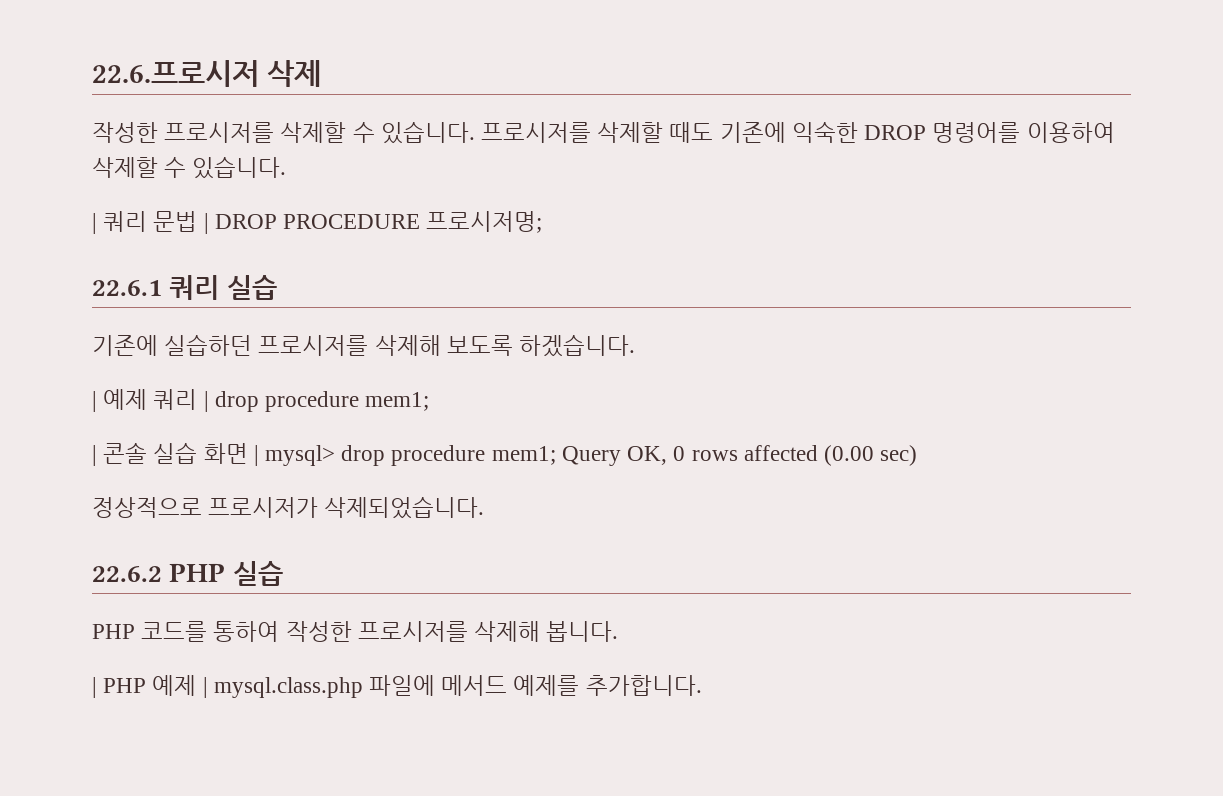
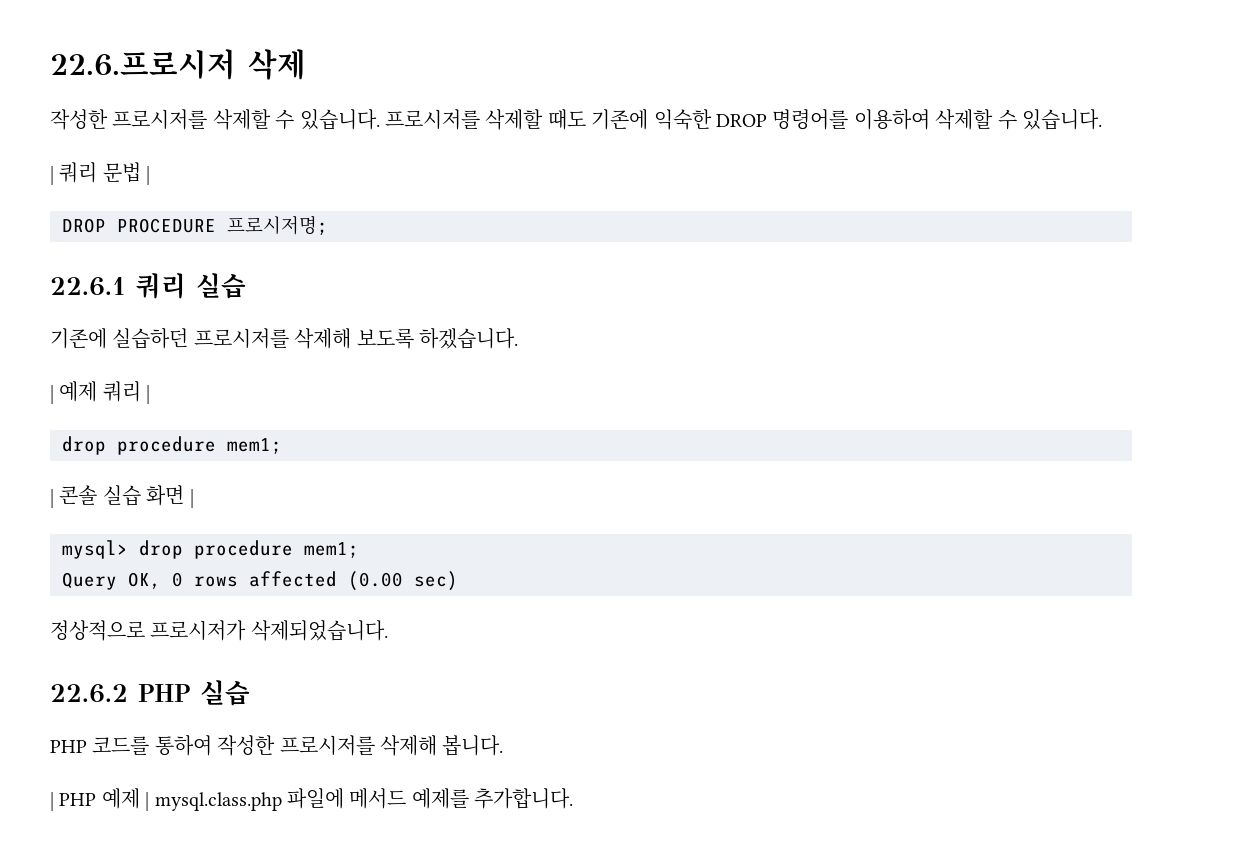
(209, 223) none -> (151, 175) //
(209, 401) none -> (151, 394) //
(259, 455) none -> (194, 498) //
(556, 455) none -> (359, 550) //

